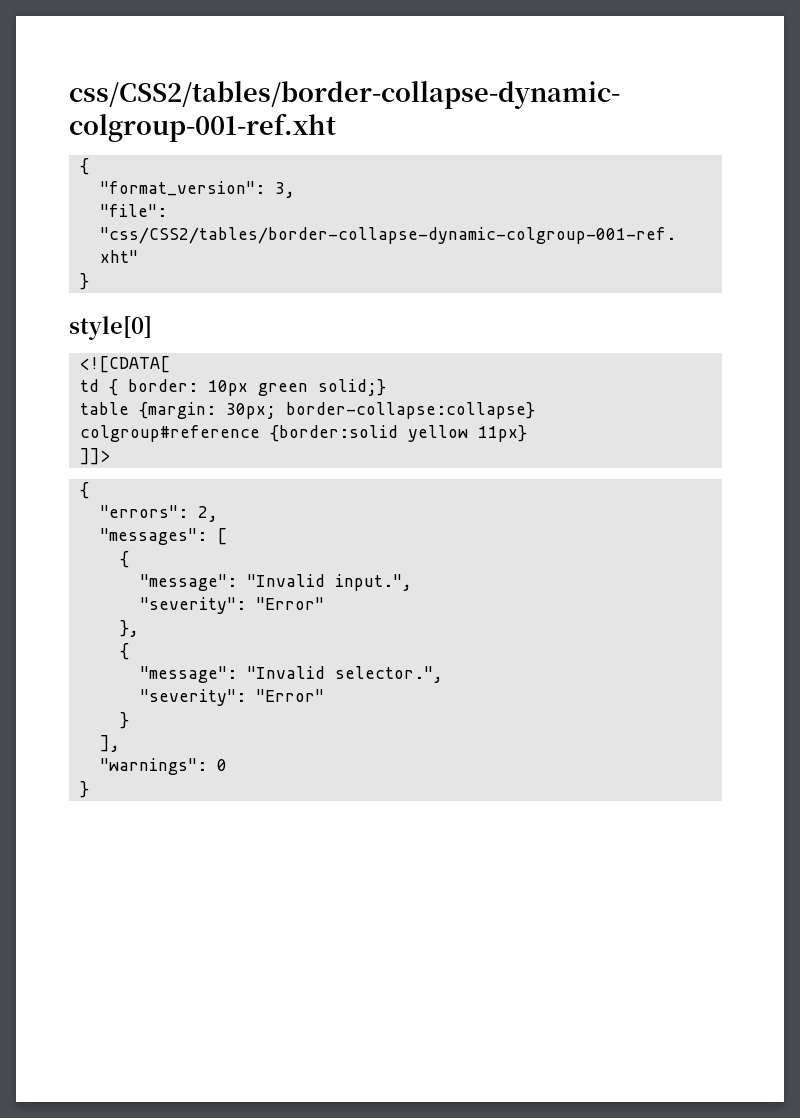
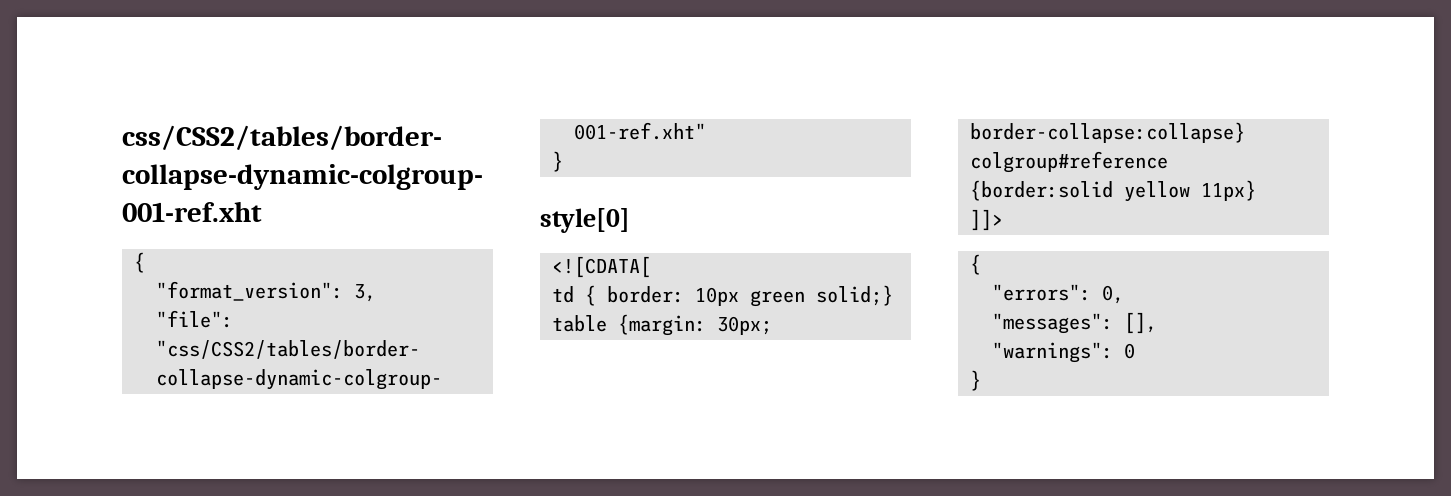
[198,506,219,522] 2, -> [1102,285,1125,304] 0,
[217,528,228,545] [120,551,130,568] [140,574,413,591] [140,597,325,614] [120,620,140,637] [120,643,130,660] [140,666,444,683] [140,689,325,706] [120,712,130,729] [100,735,121,752] [ // { // "message": "Invalid input.", // "severity": "Error" // }, // { // "message": "Invalid selector.", // "severity": "Error" // } // ], -> [1124,312,1158,334] [],

